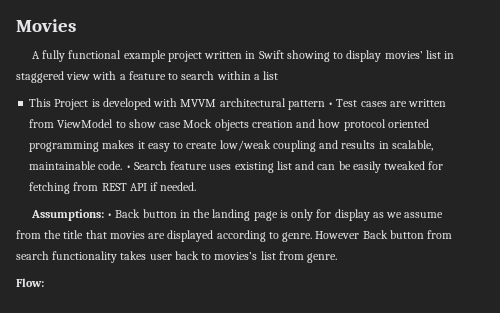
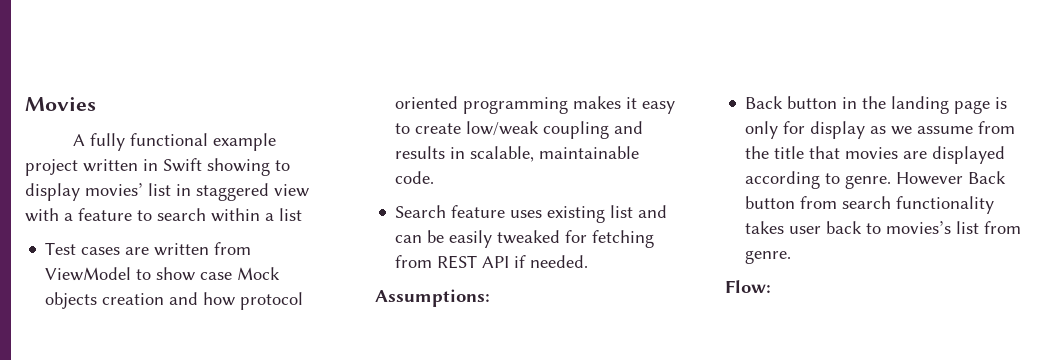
[29,98,334,110] This Project is developed with MVVM architectural pattern • -> (302, 214) none
[125,165,131,170] • -> (435, 177) //
[107,213,113,218] • -> (490, 298) //

